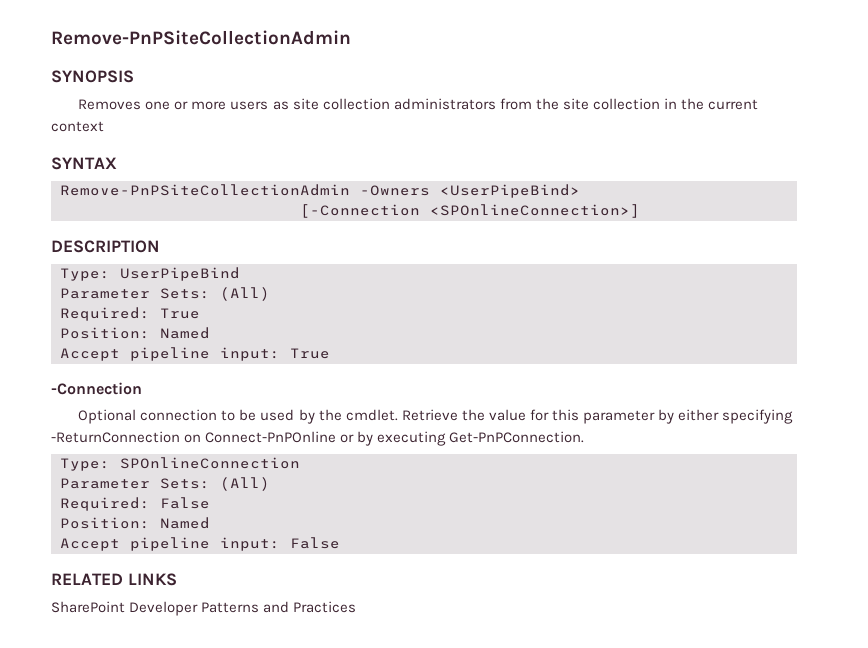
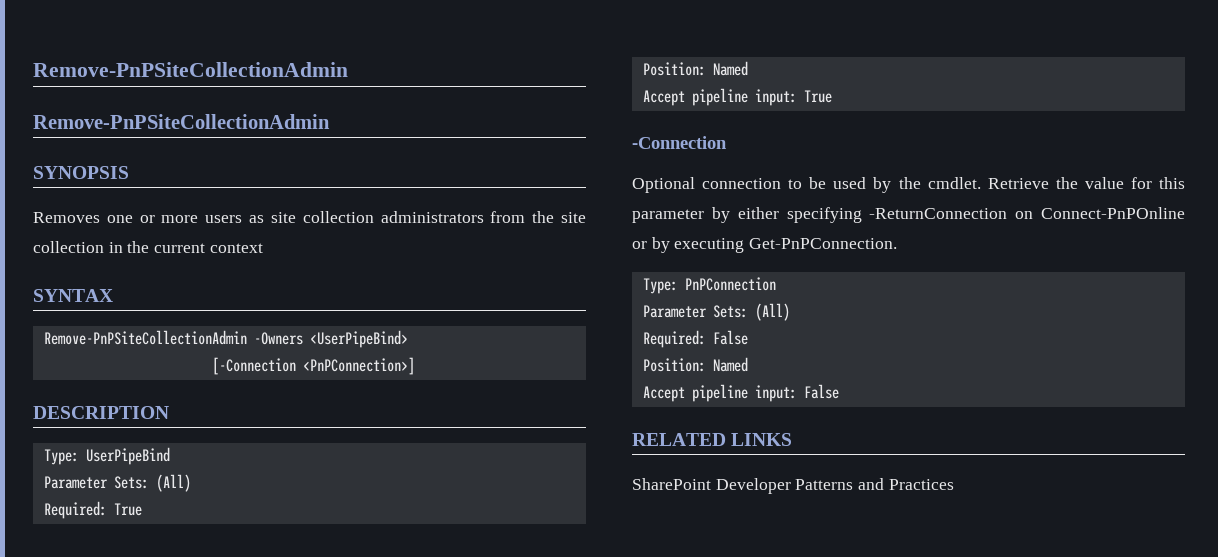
[51,30,351,45] Remove-PnPSiteCollectionAdmin -> [33,62,348,77] [33,114,330,129] Remove-PnPSiteCollectionAdmin // Remove-PnPSiteCollectionAdmin
[430,204,640,218] <SPOnlineConnection>] -> [302,357,415,375] <PnPConnection>]
[120,457,300,469] SPOnlineConnection -> [684,277,776,291] PnPConnection

